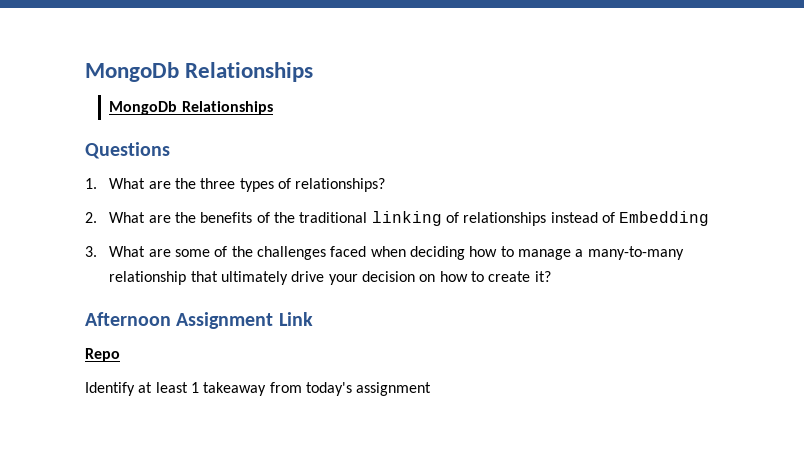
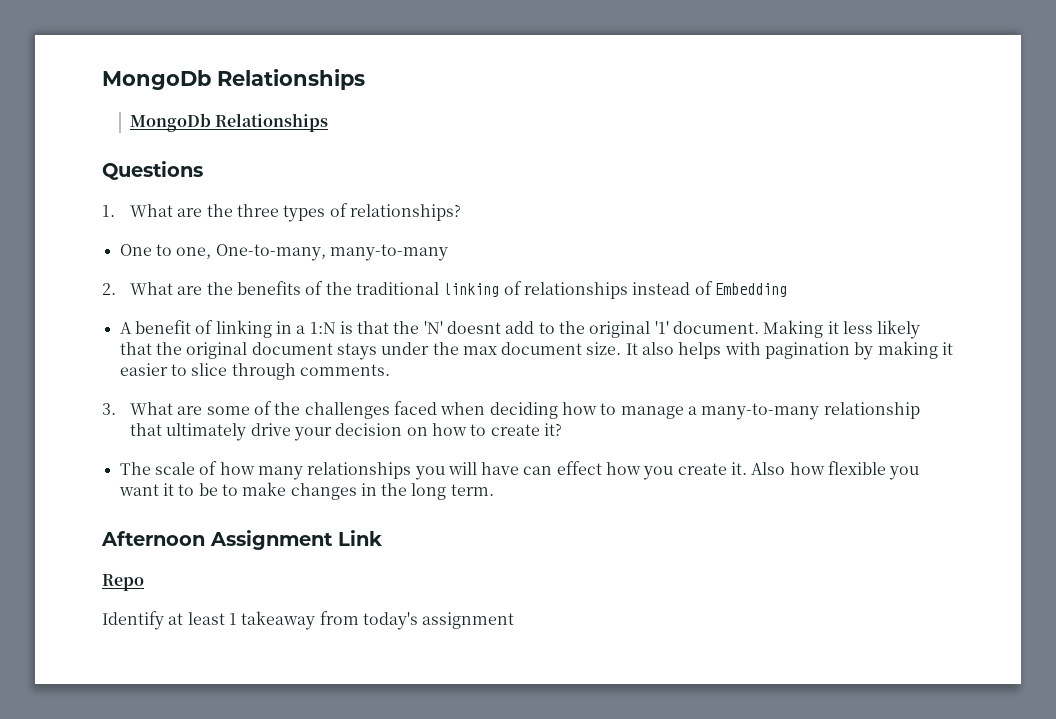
(386, 185) none -> [119,244,448,261] // One to one, One-to-many, many-to-many
(710, 218) none -> [119,320,921,339] [119,341,954,360] [119,363,390,380] // A benefit of linking in a 1:N is that the 'N' doesnt add to the original '1' document. Making it less likely that the original document stays under the max document size. It also helps with pagination by making it easier to slice through comments.
(551, 276) none -> [119,461,920,480] [118,482,494,500] // The scale of how many relationships you will have can effect how you create it. Also how flexible you want it to be to make changes in the long term.

